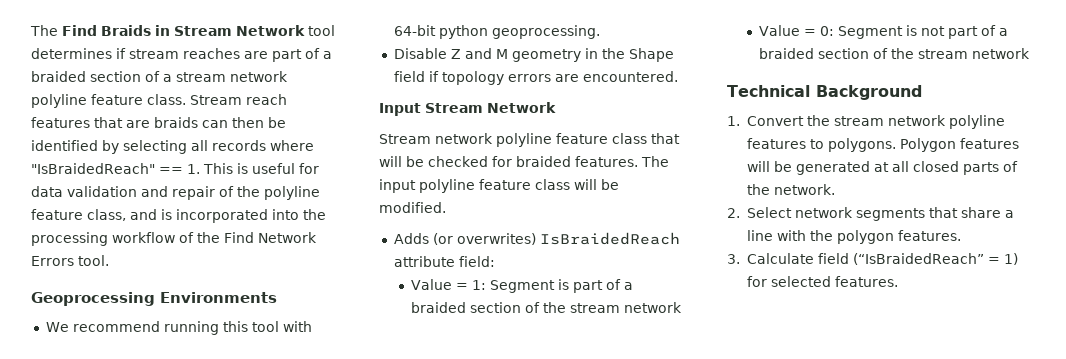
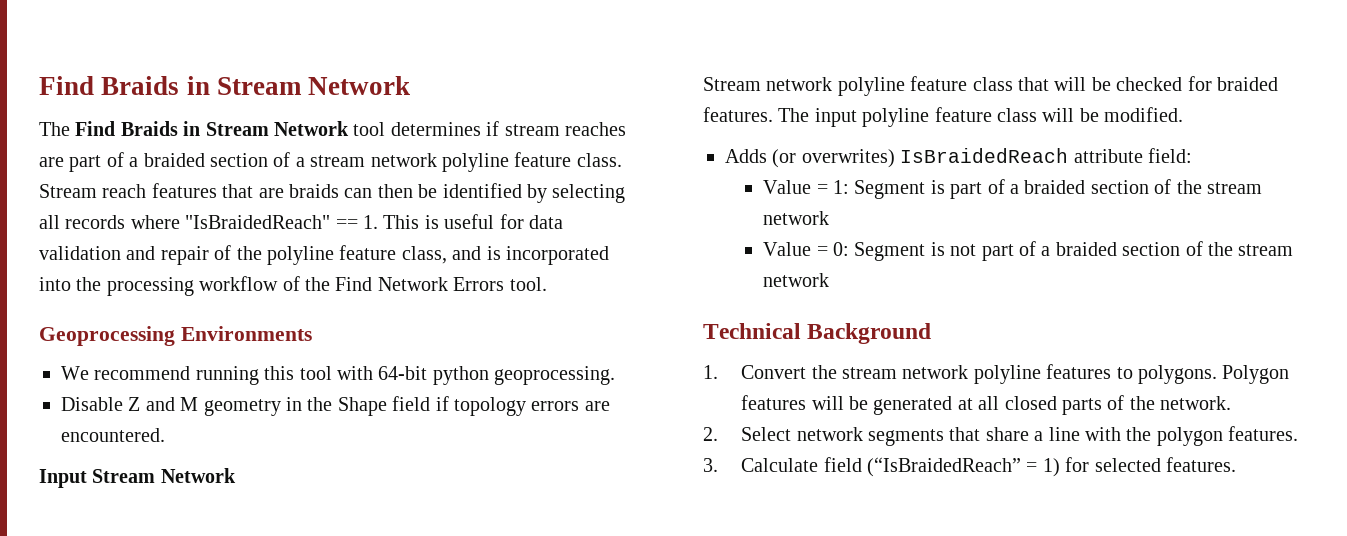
(30, 30) none -> [39,76,411,95] Find Braids in Stream Network //

